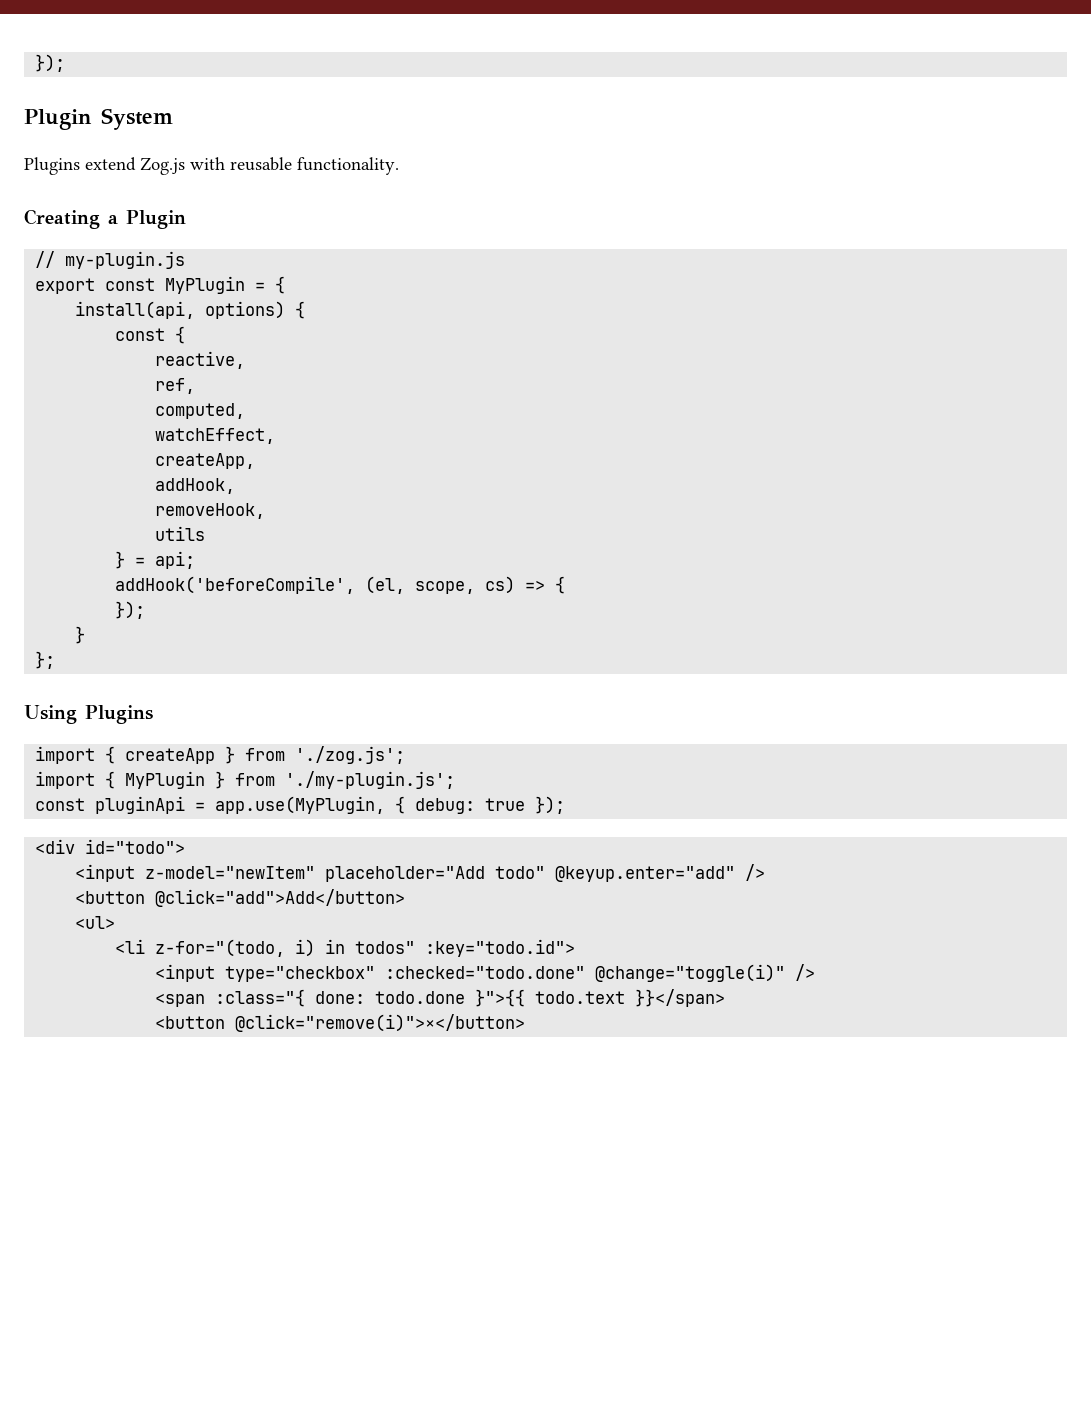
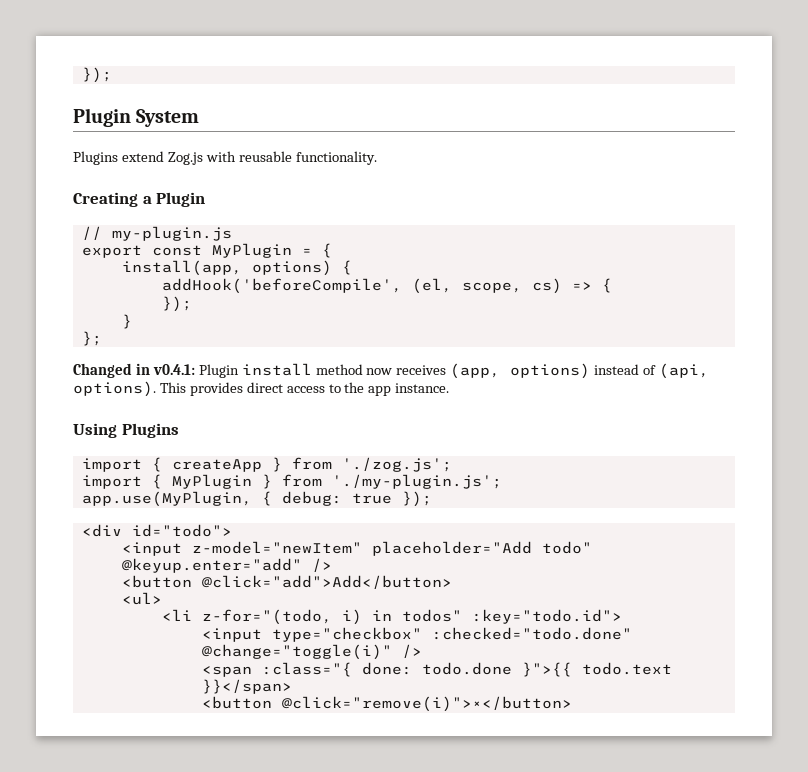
[75,301,196,319] install(api, -> [121,260,242,276] install(app,
[115,326,186,344] [155,351,246,369] [155,378,196,394] [155,403,246,419] [155,428,276,444] [155,453,256,469] [155,478,236,494] [155,503,266,519] [155,526,206,541] [115,551,196,569] // const { // reactive, // ref, // computed, // watchEffect, // createApp, // addHook, // removeHook, // utils // } = api; -> (352, 267) none
(56, 660) none -> [73,363,710,379] [73,381,450,397] // Changed in v0.4.1: Plugin install method now receives (app, options) instead of (api, options). This provides direct access to the app instance.
[35,796,206,814] const pluginApi = -> (502, 481) none

